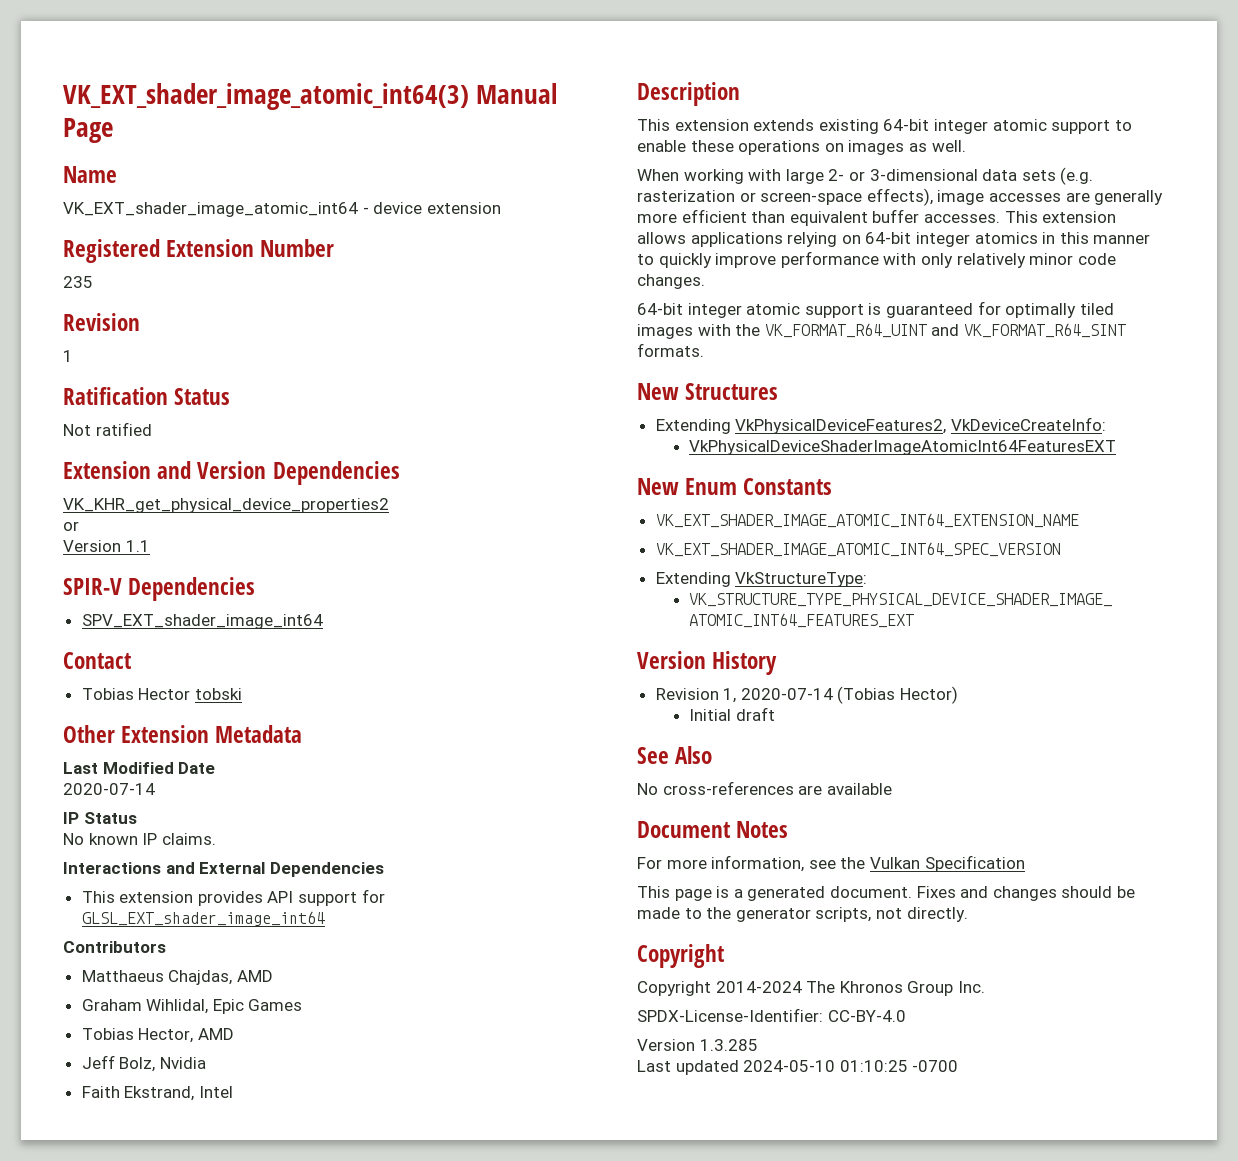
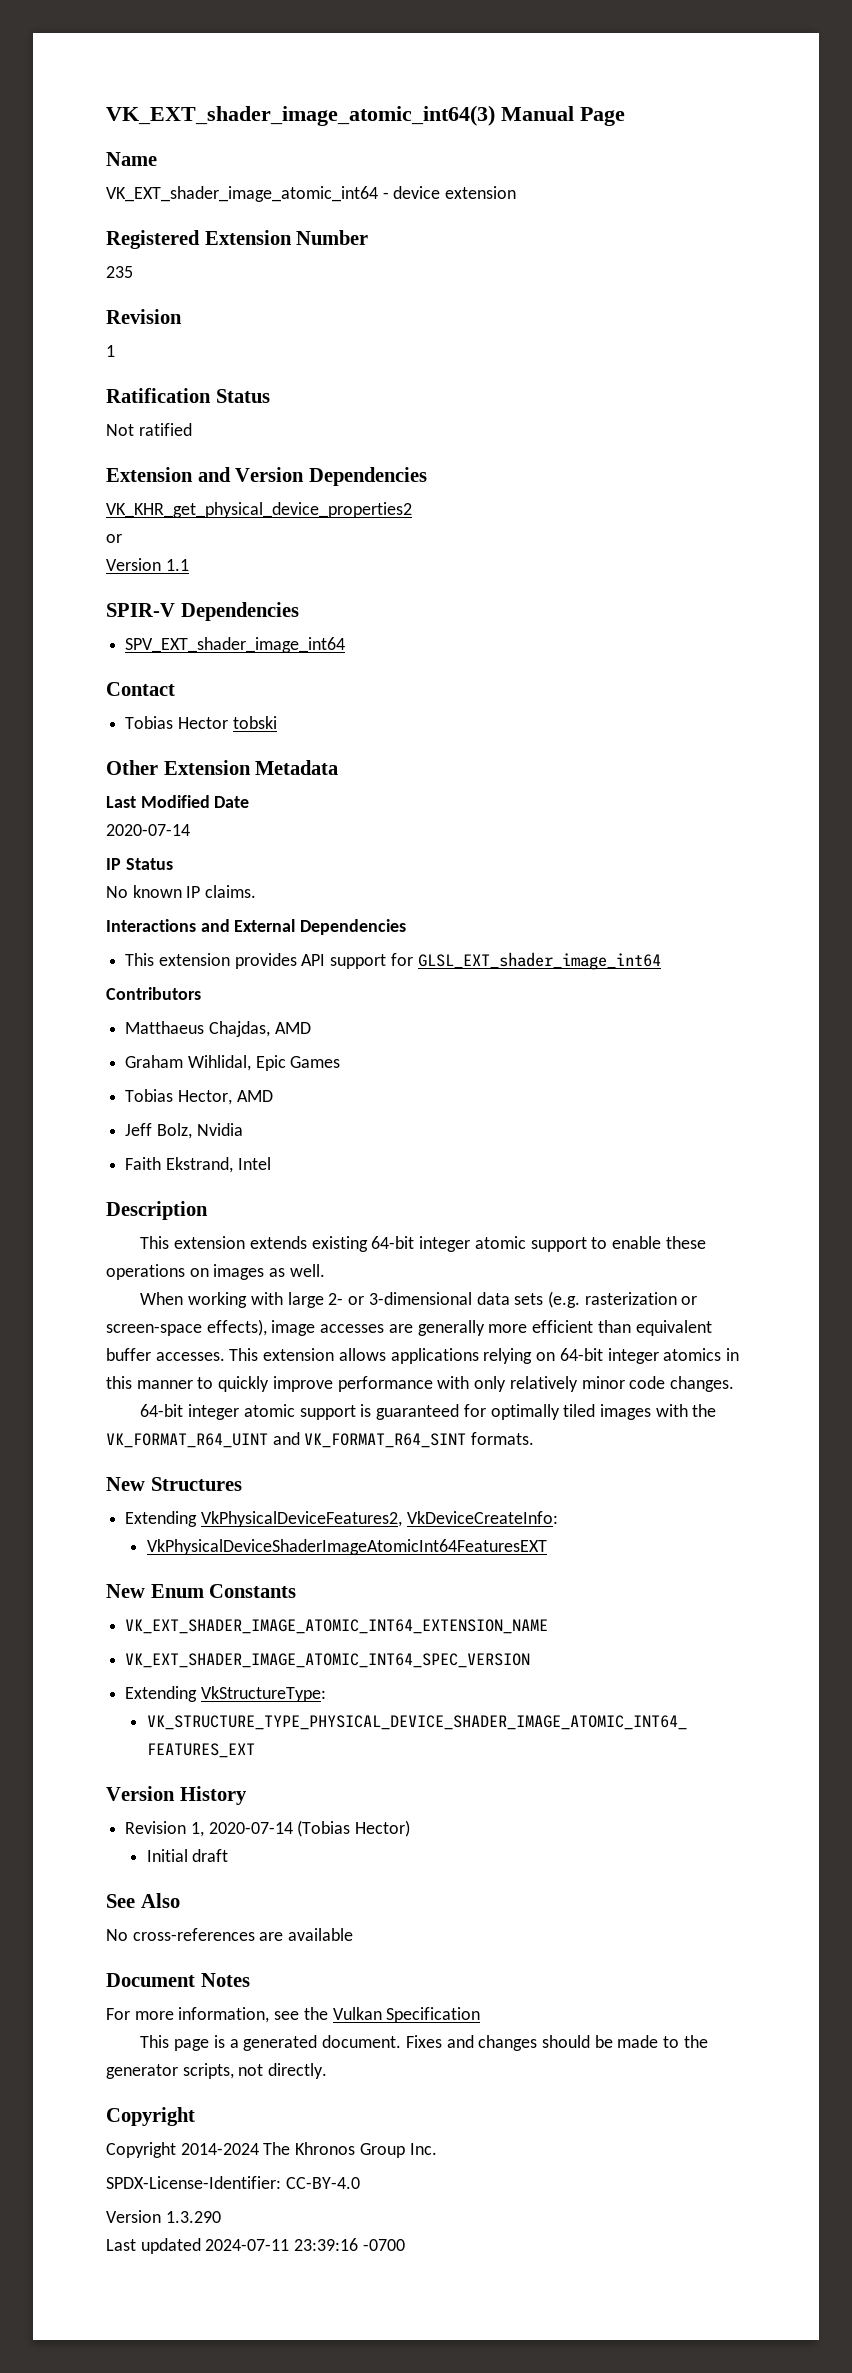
[699,1039,758,1051] 1.3.285 -> [165,2211,221,2223] 1.3.290
[743,1060,908,1072] 2024-05-10 01:10:25 -> [205,2238,359,2251] 2024-07-11 23:39:16

